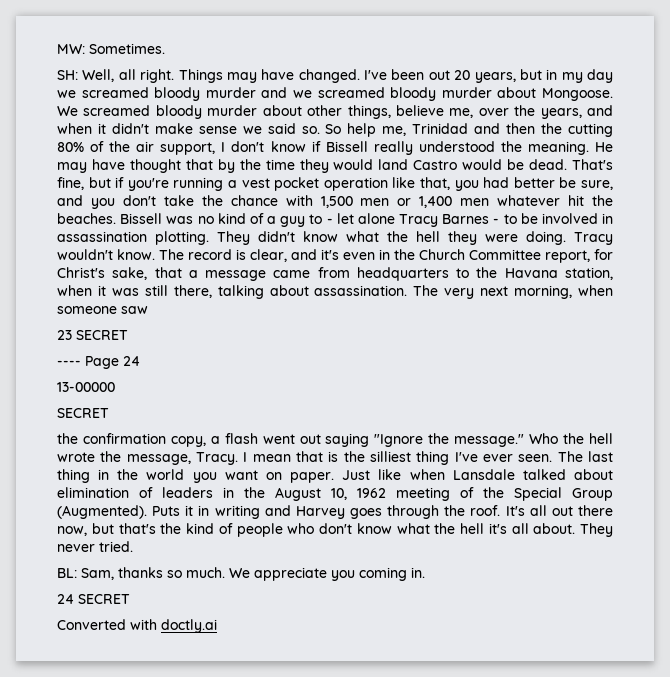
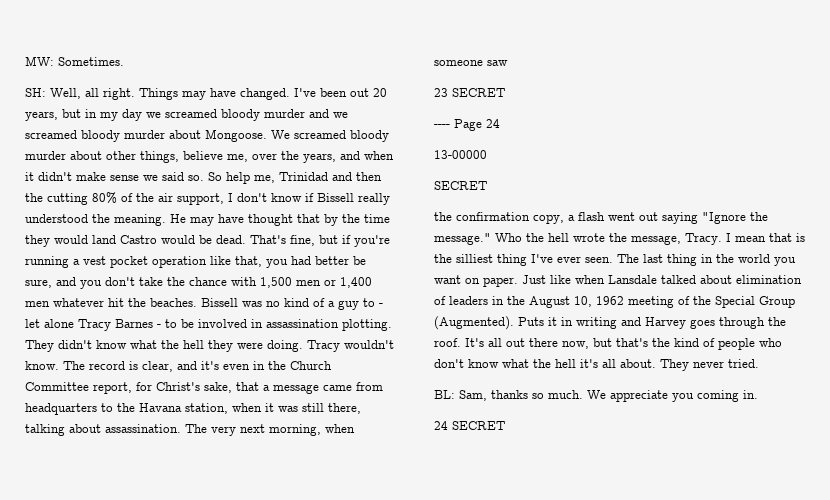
[57,619,217,633] // Converted with doctly.ai -> (505, 425) none

